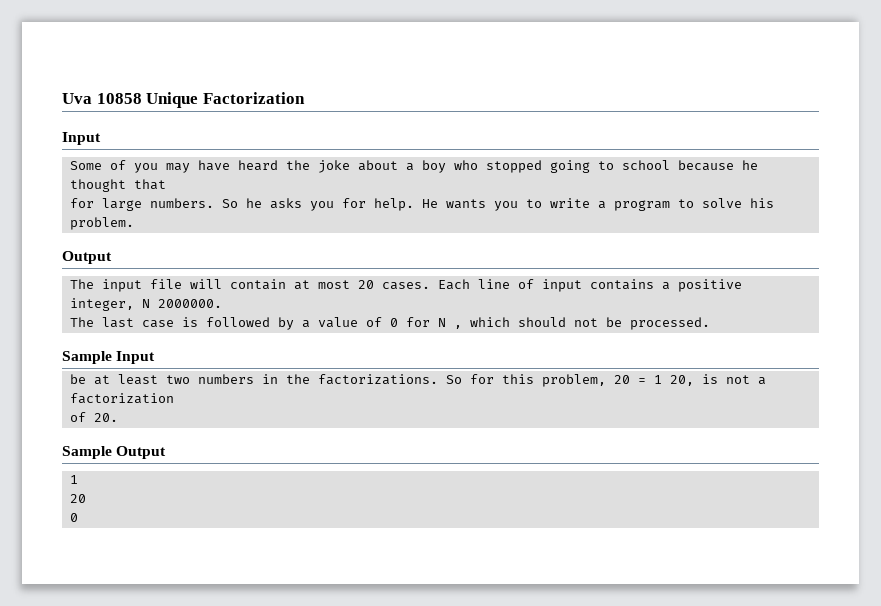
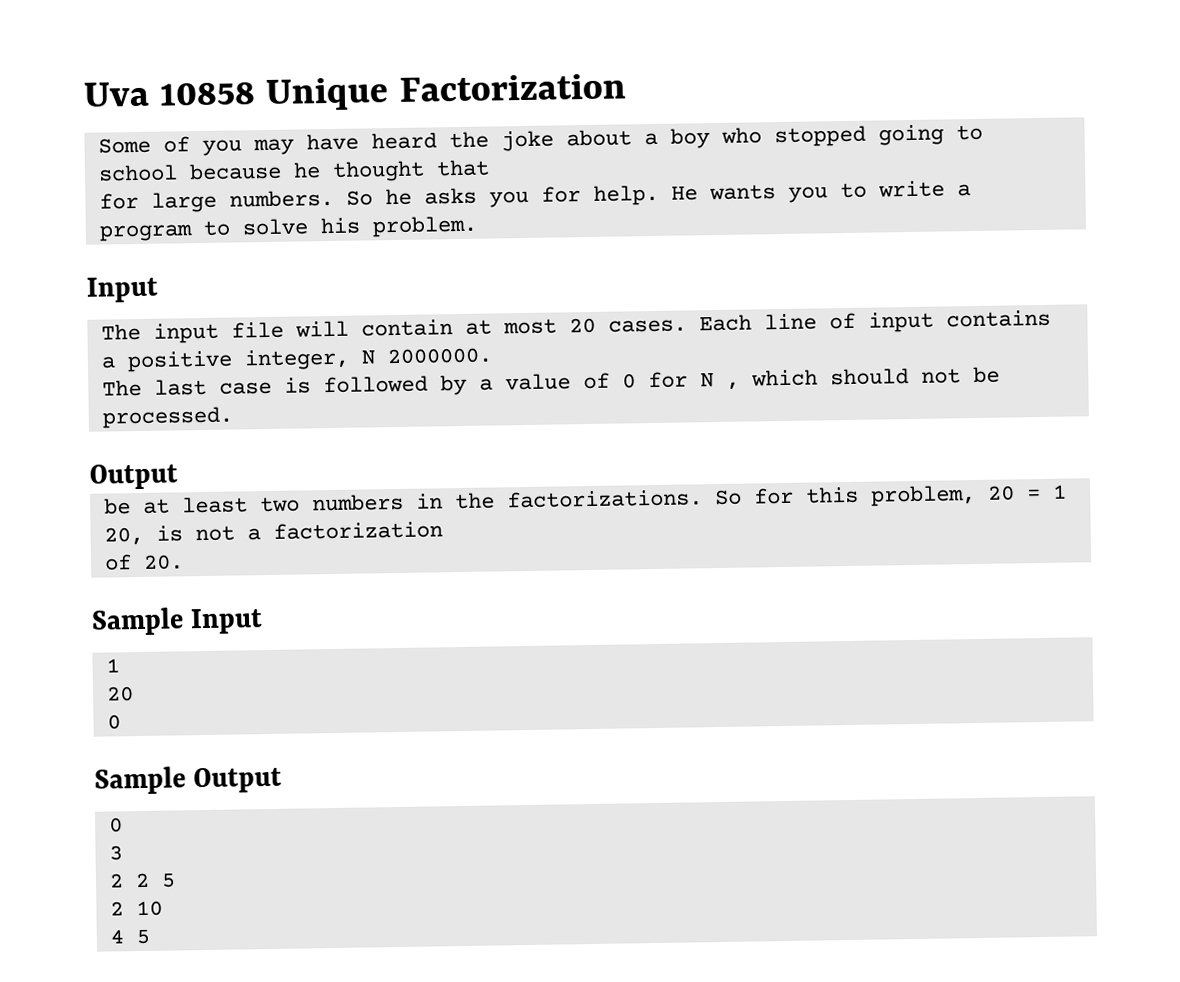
[62,132,101,145] // Input -> (626, 87) none
[62,251,112,264] Output -> [86,276,159,303] Input
[62,351,156,364] Sample Input -> [89,463,178,490] Output
[116,446,167,459] Output -> [190,608,264,635] Input
(79, 517) none -> [94,766,283,795] [108,817,123,833] [108,845,123,861] [108,872,176,888] [109,900,163,917] [109,928,150,945] // Sample Output // 0 // 3 // 2 2 5 // 2 10 // 4 5

